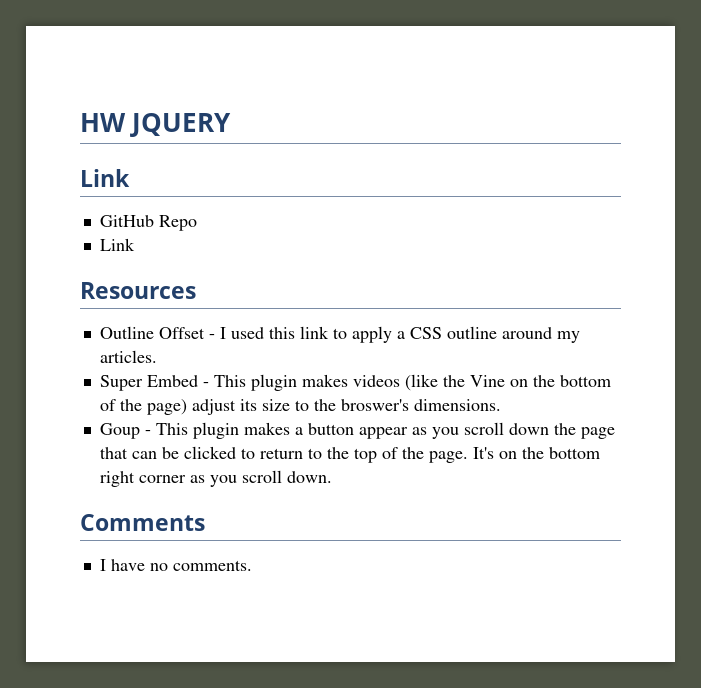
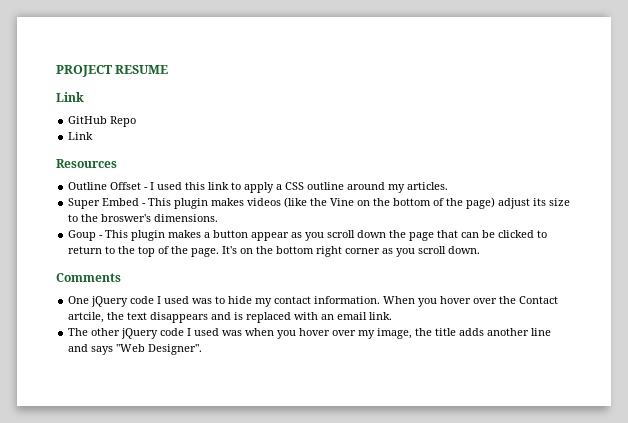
[80,113,232,137] HW JQUERY -> [56,65,169,77] PROJECT RESUME
[99,559,252,571] I have no comments. -> [68,296,559,307] [68,312,393,323] [68,328,552,339] [68,344,203,355] One jQuery code I used was to hide my contact information. When you hover over the Contact artcile, the text disappears and is replaced with an email link. // The other jQuery code I used was when you hover over my image, the title adds another line and says "Web Designer".

